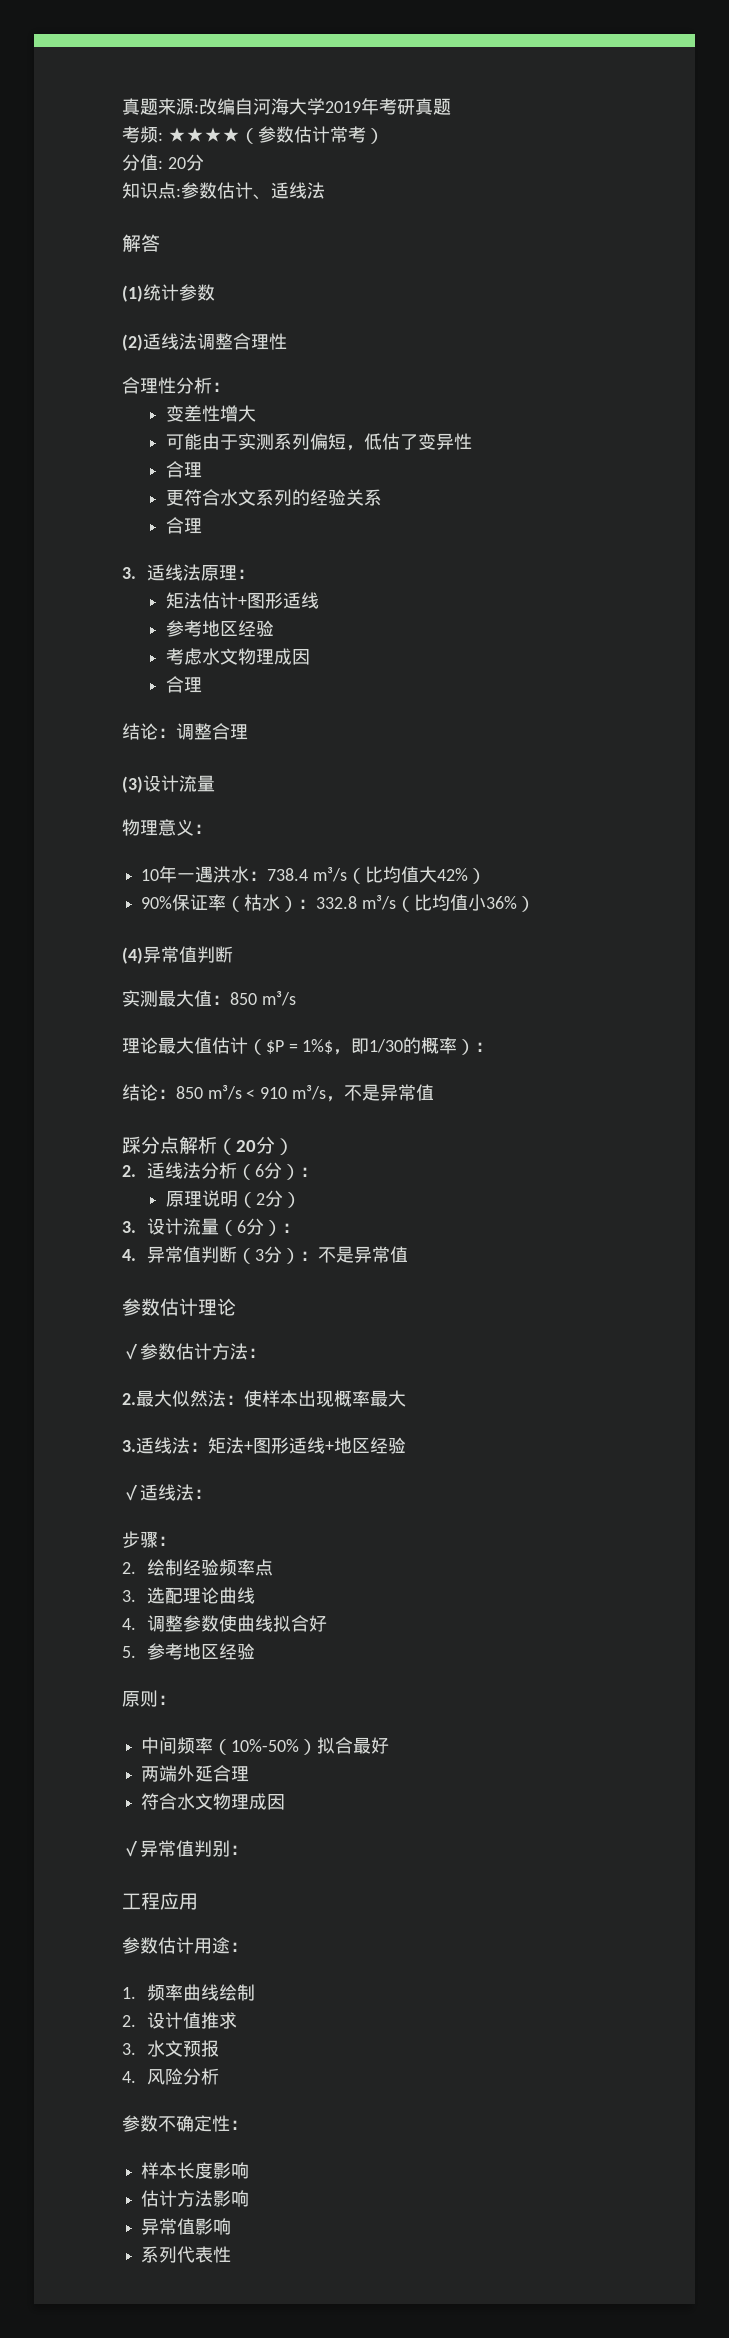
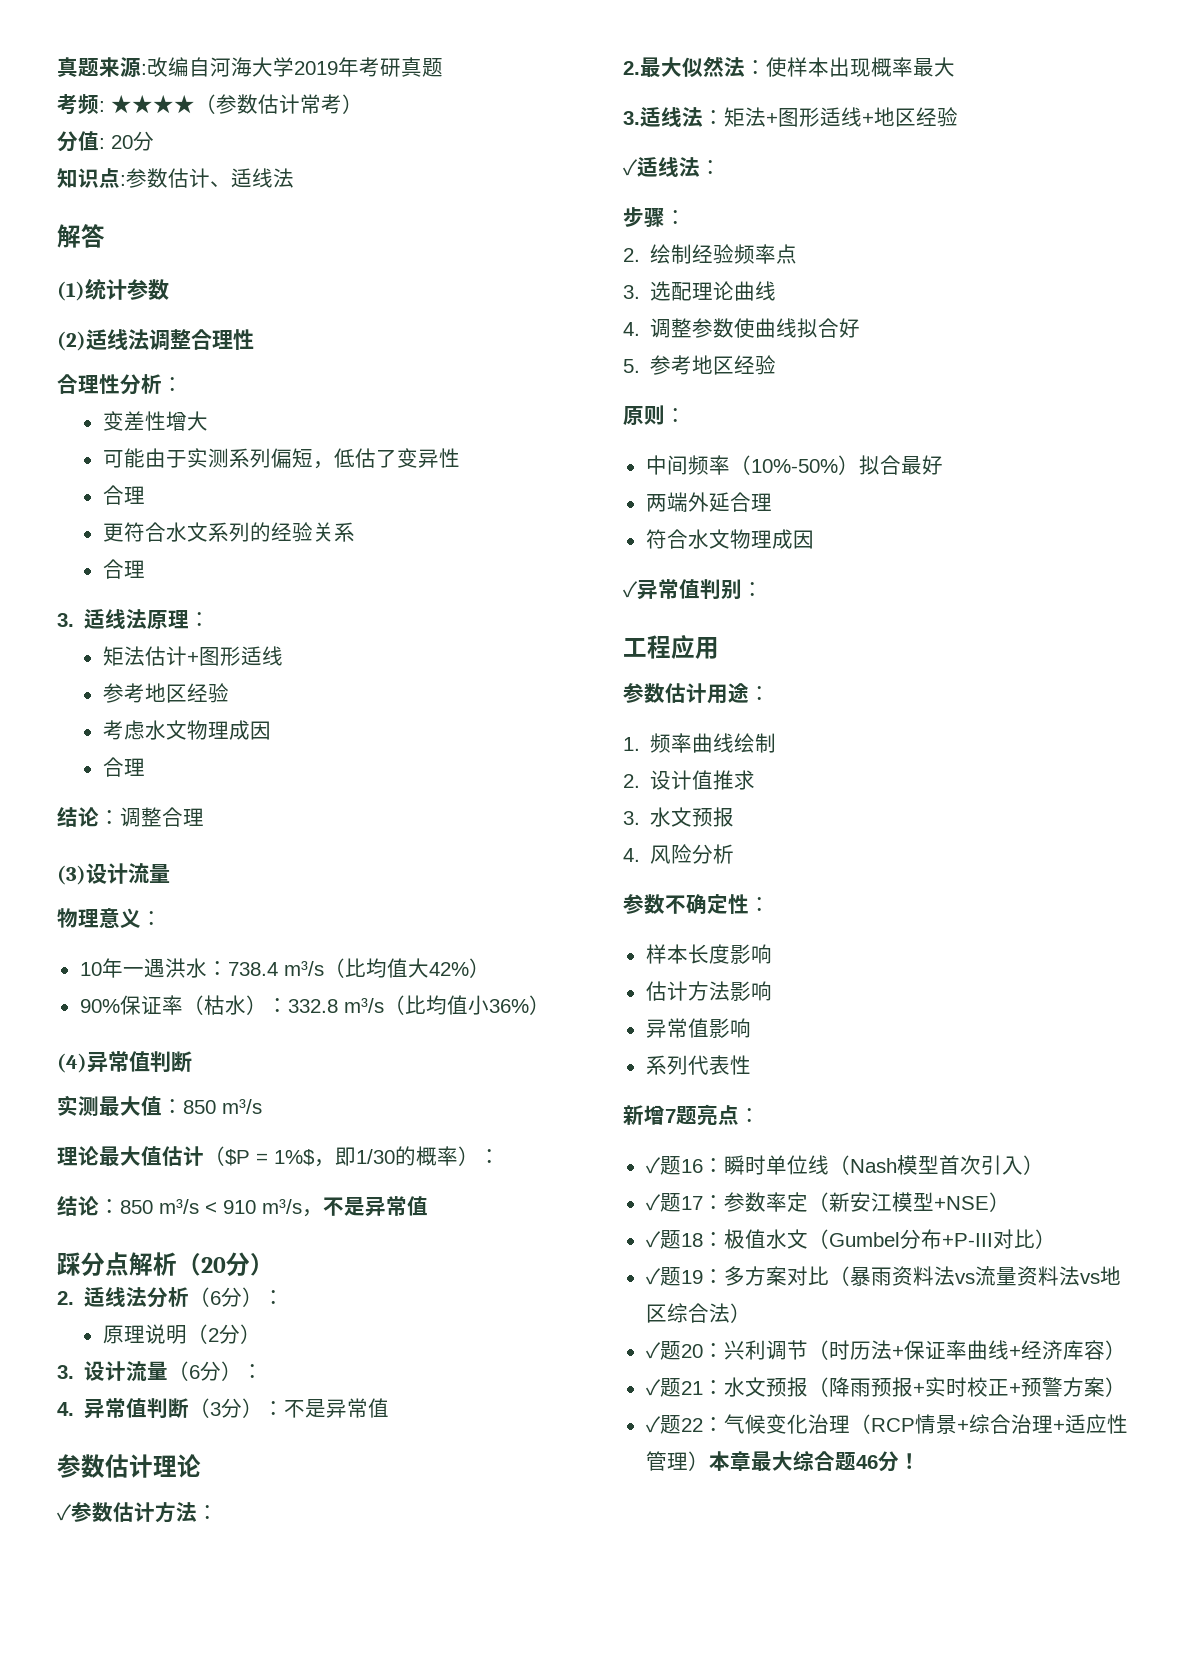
(232, 2254) none -> [623,1104,760,1126] [645,1155,1044,1175] [645,1192,1010,1212] [645,1229,1056,1249] [645,1266,1121,1286] [645,1303,751,1323] [645,1340,1126,1360] [645,1377,1126,1397] [645,1414,1128,1434] [645,1451,920,1472] // 新增7题亮点： // ✓题16：瞬时单位线（Nash模型首次引入） // ✓题17：参数率定（新安江模型+NSE） // ✓题18：极值水文（Gumbel分布+P-III对比） // ✓题19：多方案对比（暴雨资料法vs流量资料法vs地区综合法） // ✓题20：兴利调节（时历法+保证率曲线+经济库容） // ✓题21：水文预报（降雨预报+实时校正+预警方案） // ✓题22：气候变化治理（RCP情景+综合治理+适应性管理）本章最大综合题46分！

